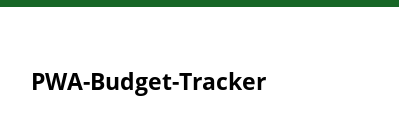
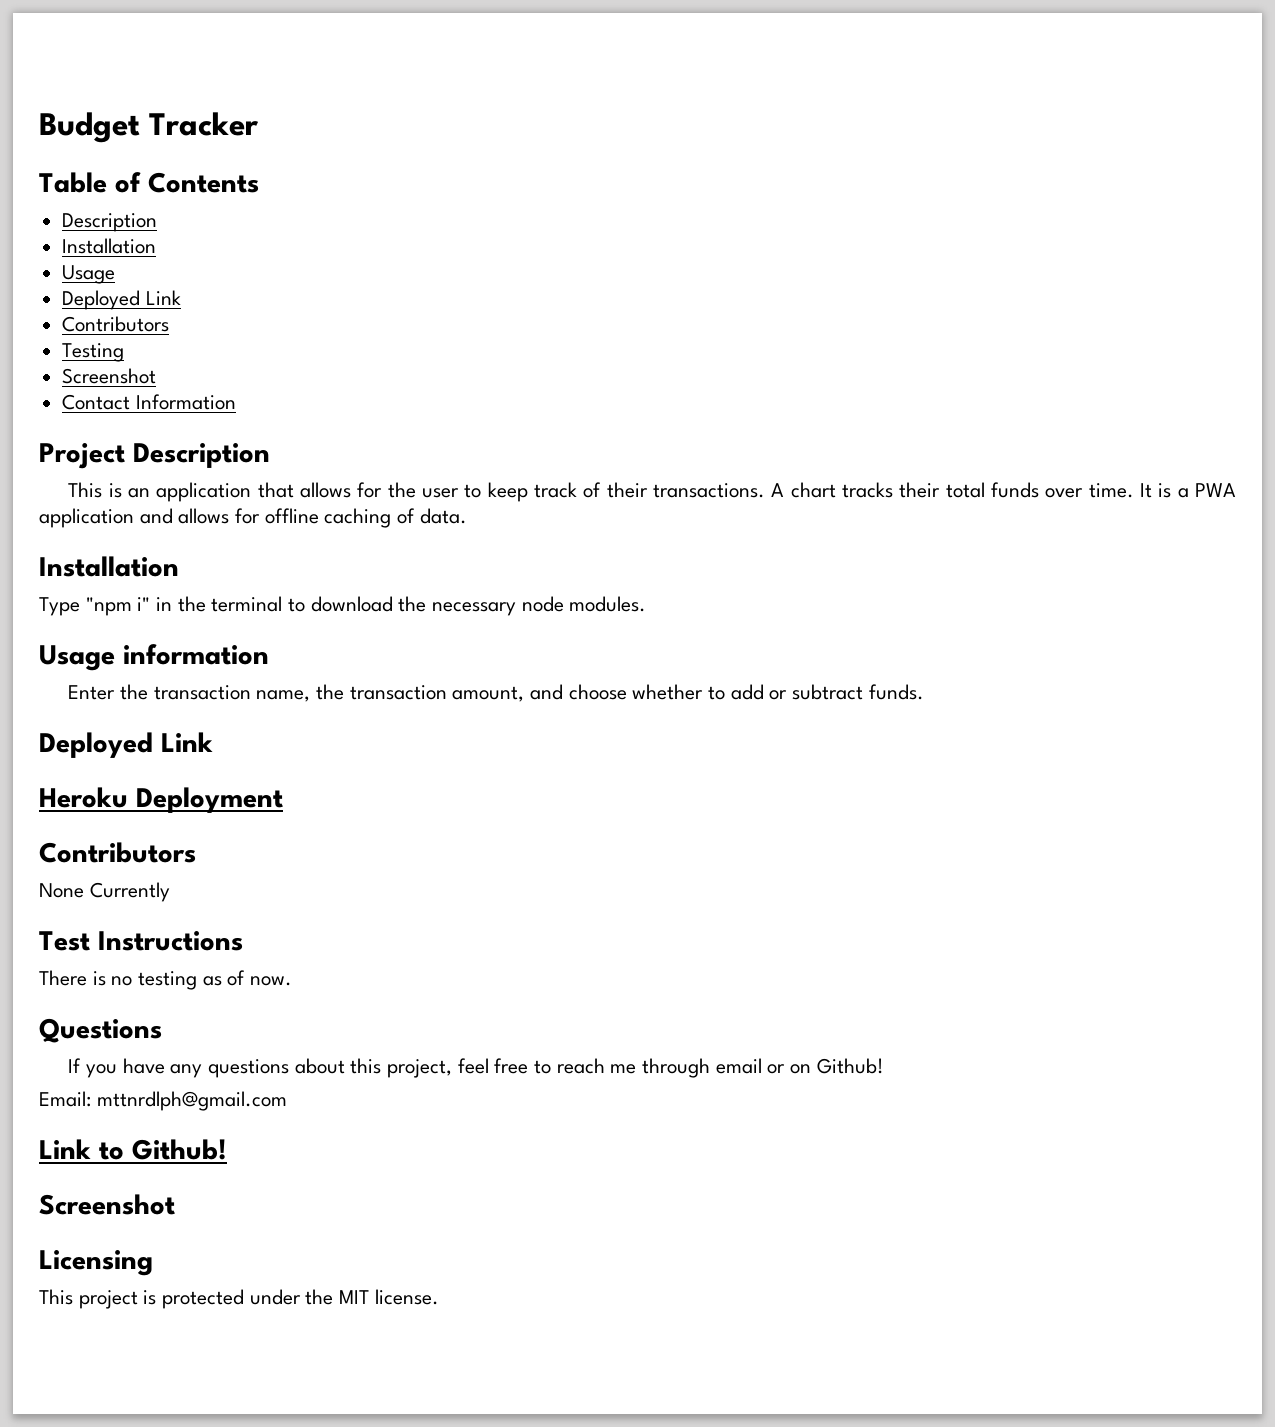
[31,72,266,96] PWA-Budget-Tracker -> [39,112,259,143] [39,172,259,193] [62,213,158,232] [62,238,157,254] [62,265,116,284] [62,290,181,310] [62,316,170,332] [62,343,125,362] [62,368,157,384] [62,394,236,410] [39,443,270,469] [68,482,1236,502] [39,508,467,528] [39,556,179,577] [39,596,647,616] [39,644,269,671] [68,684,924,702] [39,732,213,758] [39,787,283,813] [39,842,196,863] [39,882,170,902] [39,931,243,951] [39,970,293,990] [39,1018,162,1043] [68,1058,884,1078] [39,1091,287,1111] [39,1139,227,1160] [39,1194,175,1215] [39,1250,153,1276] [39,1289,439,1309] Budget Tracker // Table of Contents // Description // Installation // Usage // Deployed Link // Contributors // Testing // Screenshot // Contact Information // Project Description // This is an application that allows for the user to keep track of their transactions. A chart tracks their total funds over time. It is a PWA application and allows for offline caching of data. // Installation // Type "npm i" in the terminal to download the necessary node modules. // Usage information // Enter the transaction name, the transaction amount, and choose whether to add or subtract funds. // Deployed Link // Heroku Deployment // Contributors // None Currently // Test Instructions // There is no testing as of now. // Questions // If you have any questions about this project, feel free to reach me through email or on Github! // Email: mttnrdlph@gmail.com // Link to Github! // Screenshot // Licensing // This project is protected under the MIT license.

